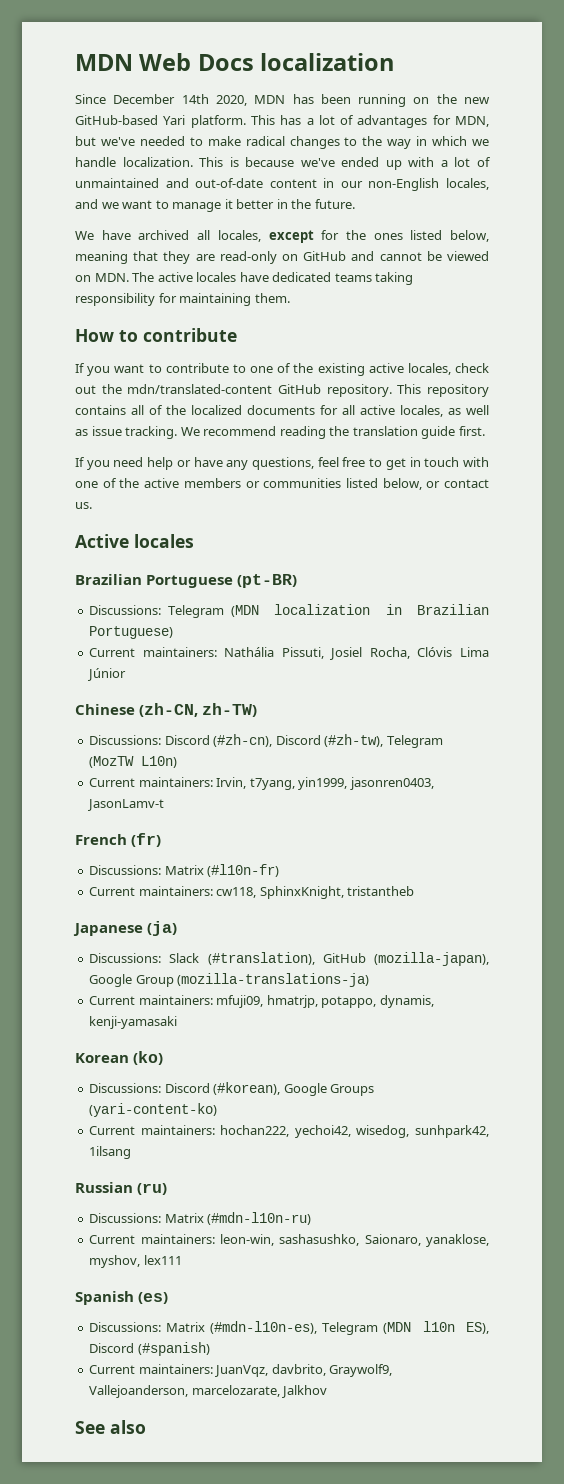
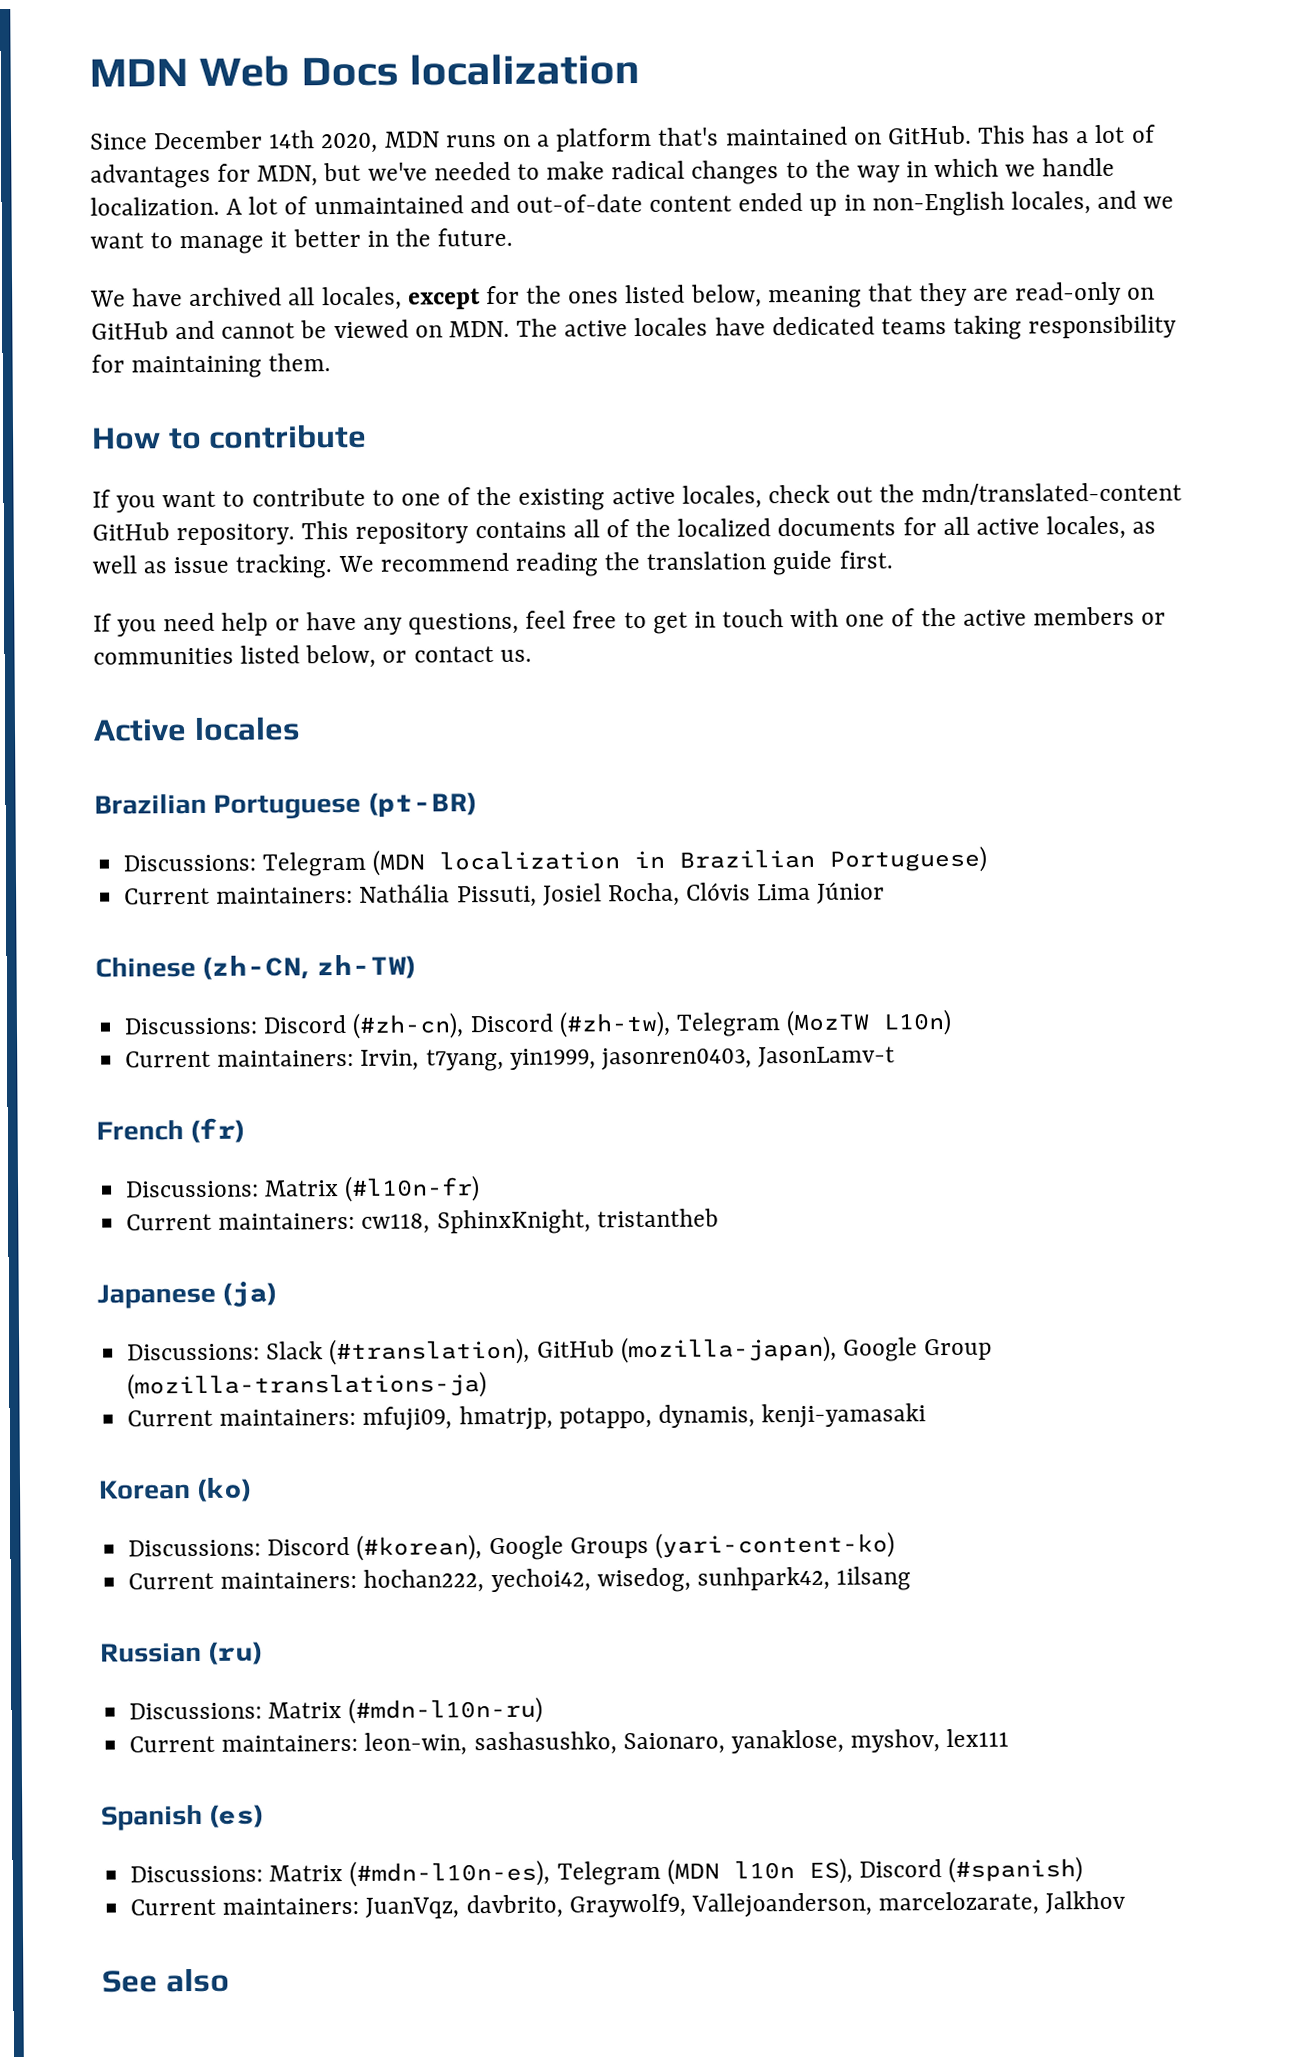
[292,94,491,107] [75,115,246,128] has been running on the new GitHub-based Yari platform. -> [445,125,972,152] runs on a platform that's maintained on GitHub.
[199,157,448,170] This is because we've ended up with a -> [226,198,244,215] A
[323,178,363,188] in our -> [738,192,866,216] ended up in

